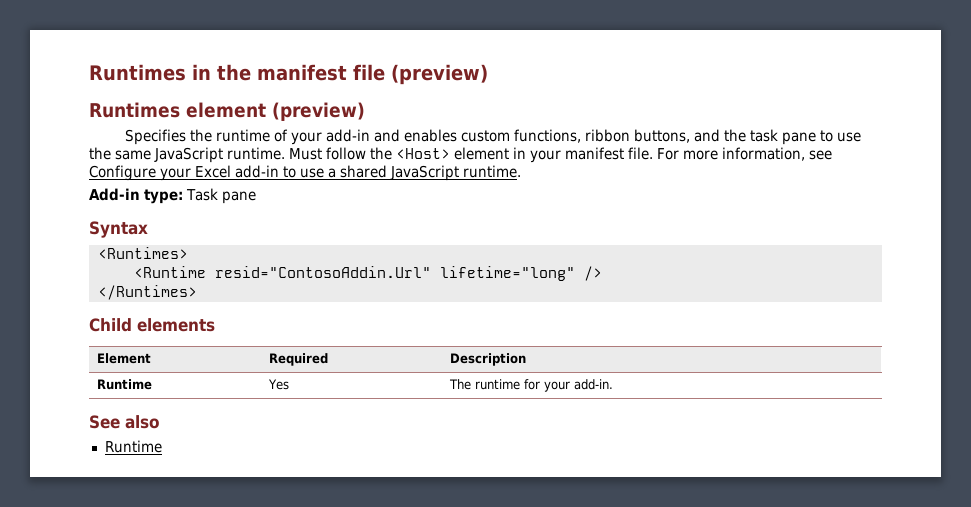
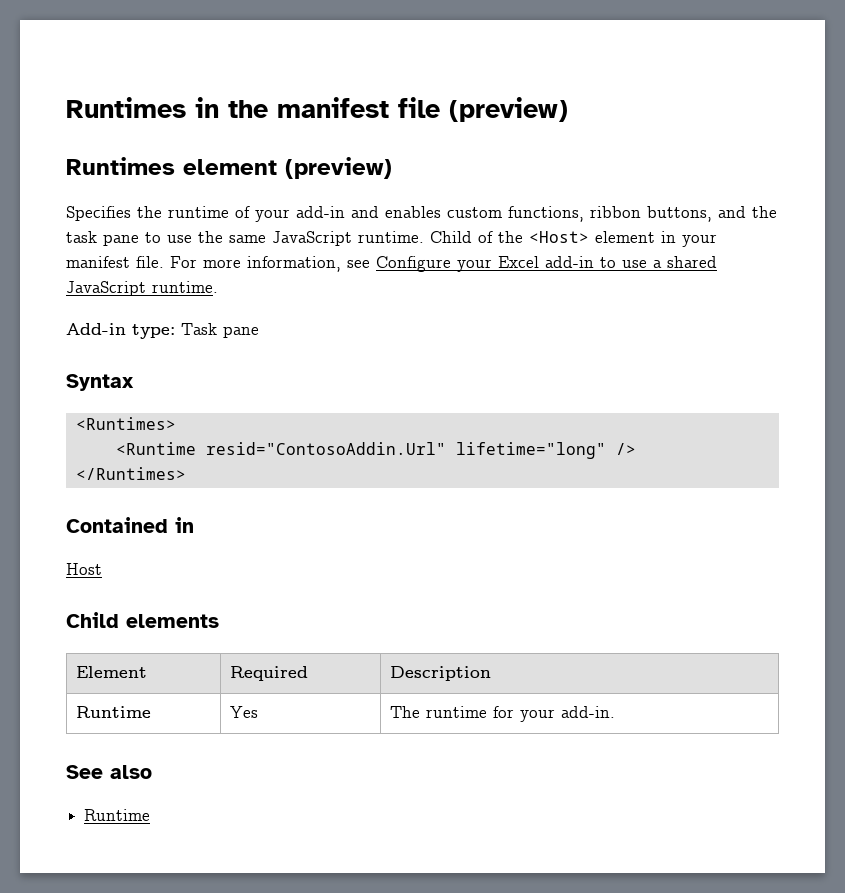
[289,147,366,160] Must follow -> [430,231,493,243] Child of
(197, 292) none -> [66,517,194,533] [66,563,102,575] // Contained in // Host

